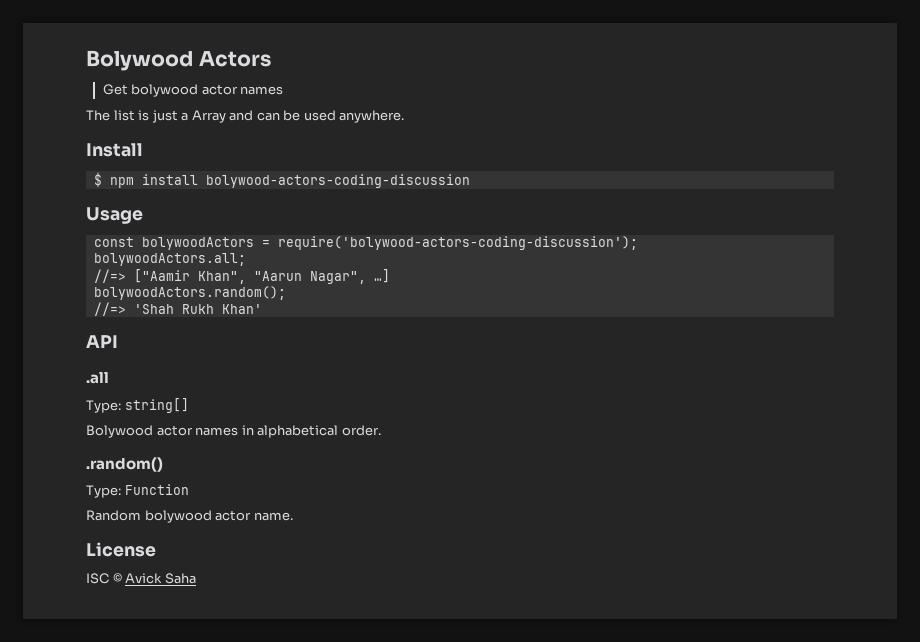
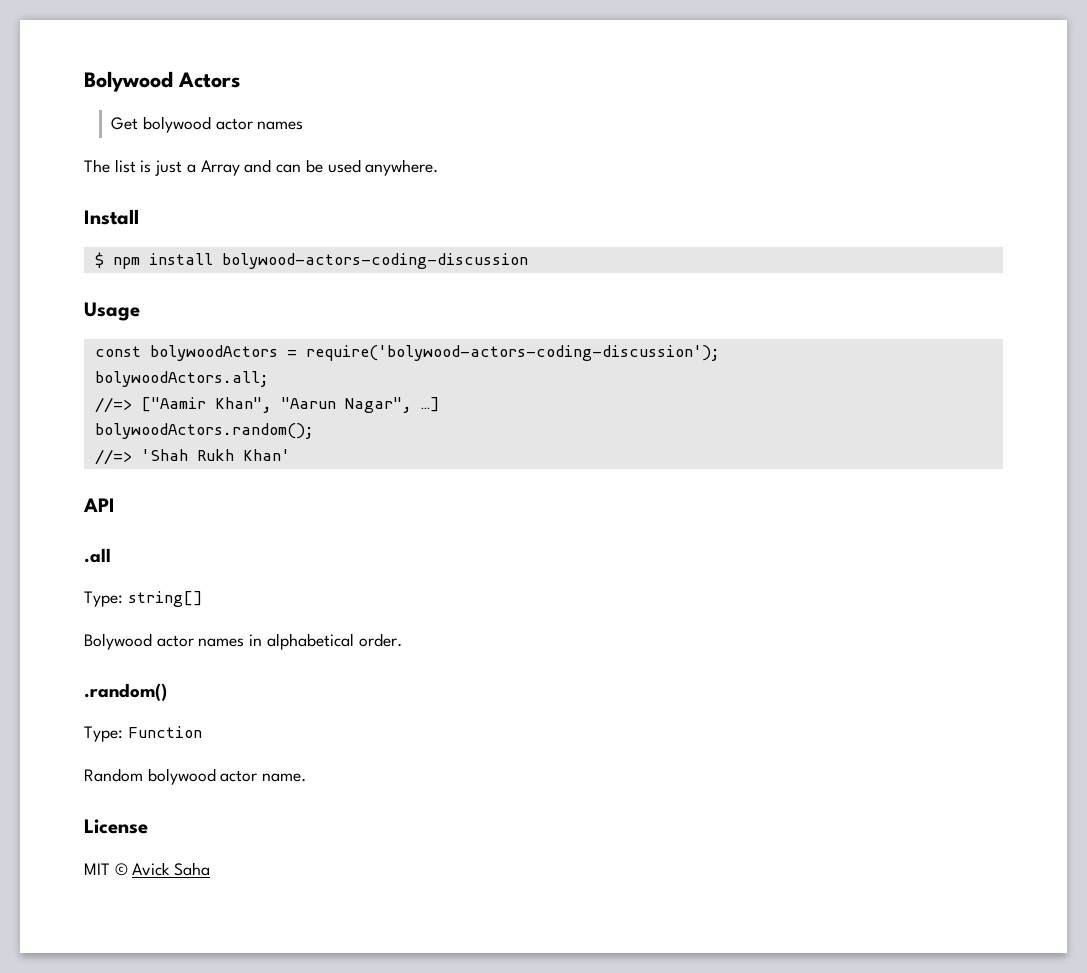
[86,573,109,584] ISC -> [84,863,110,875] MIT

